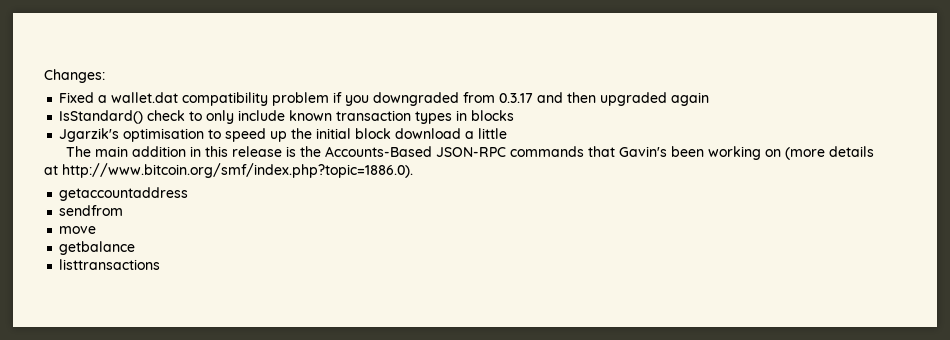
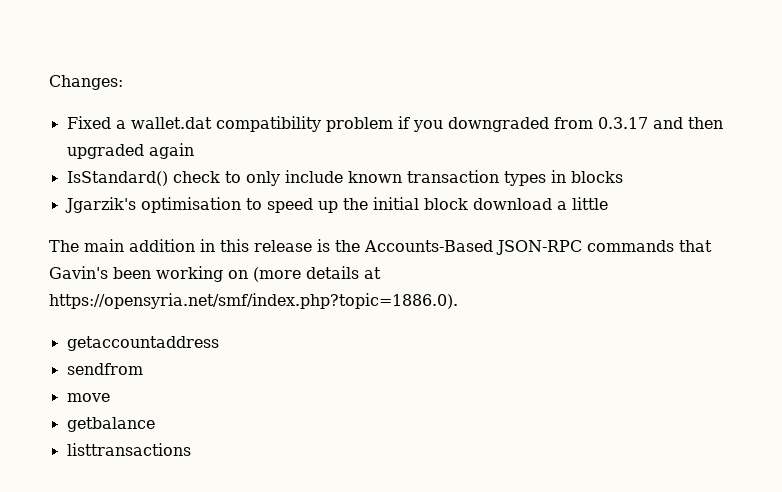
[62,163,413,178] http://www.bitcoin.org/smf/index.php?topic=1886.0). -> [49,293,458,309] https://opensyria.net/smf/index.php?topic=1886.0).

